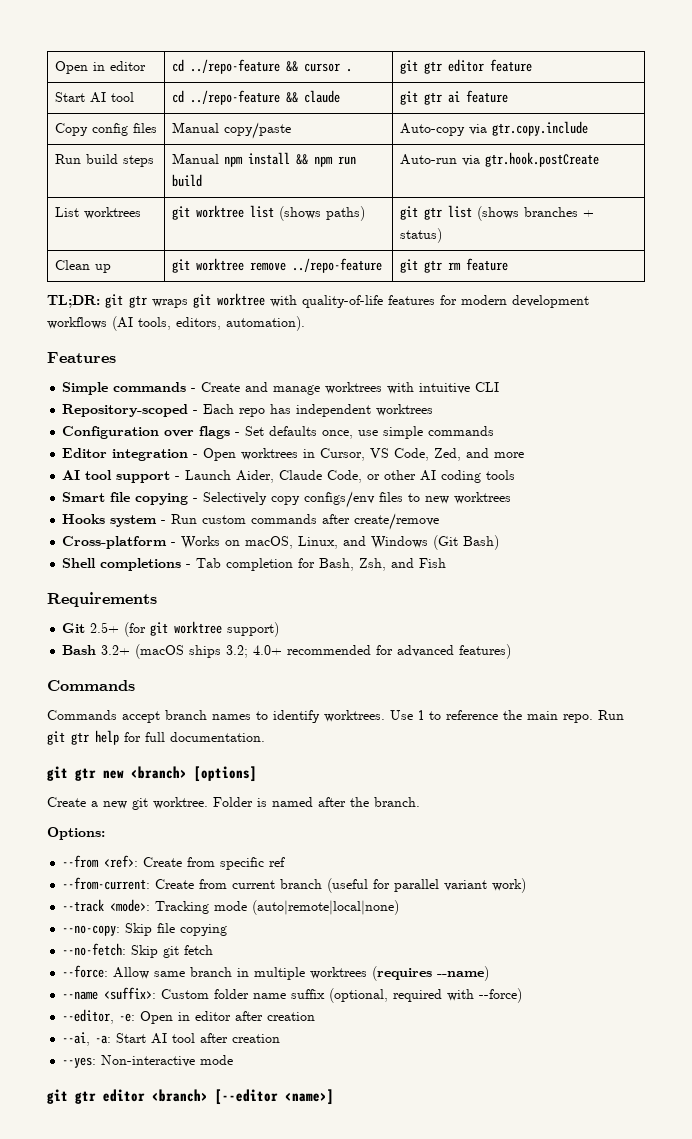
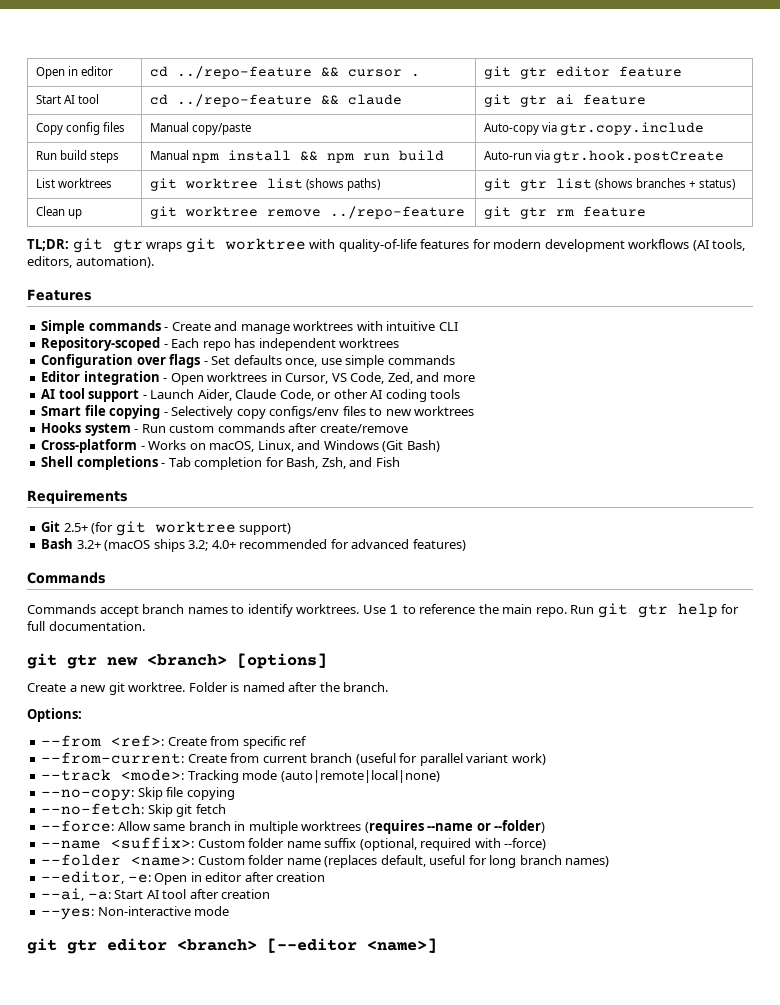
[437,966,490,981] --name) -> [427,820,546,833] --name or --folder)
(523, 995) none -> [41,854,610,868] // --folder <name>: Custom folder name (replaces default, useful for long branch names)

